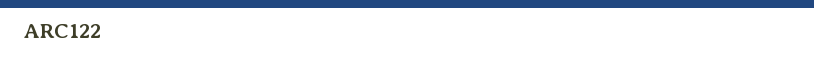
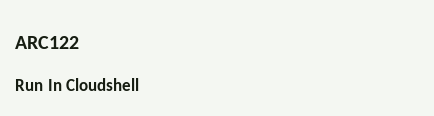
(101, 31) none -> [15,78,140,91] // Run In Cloudshell

